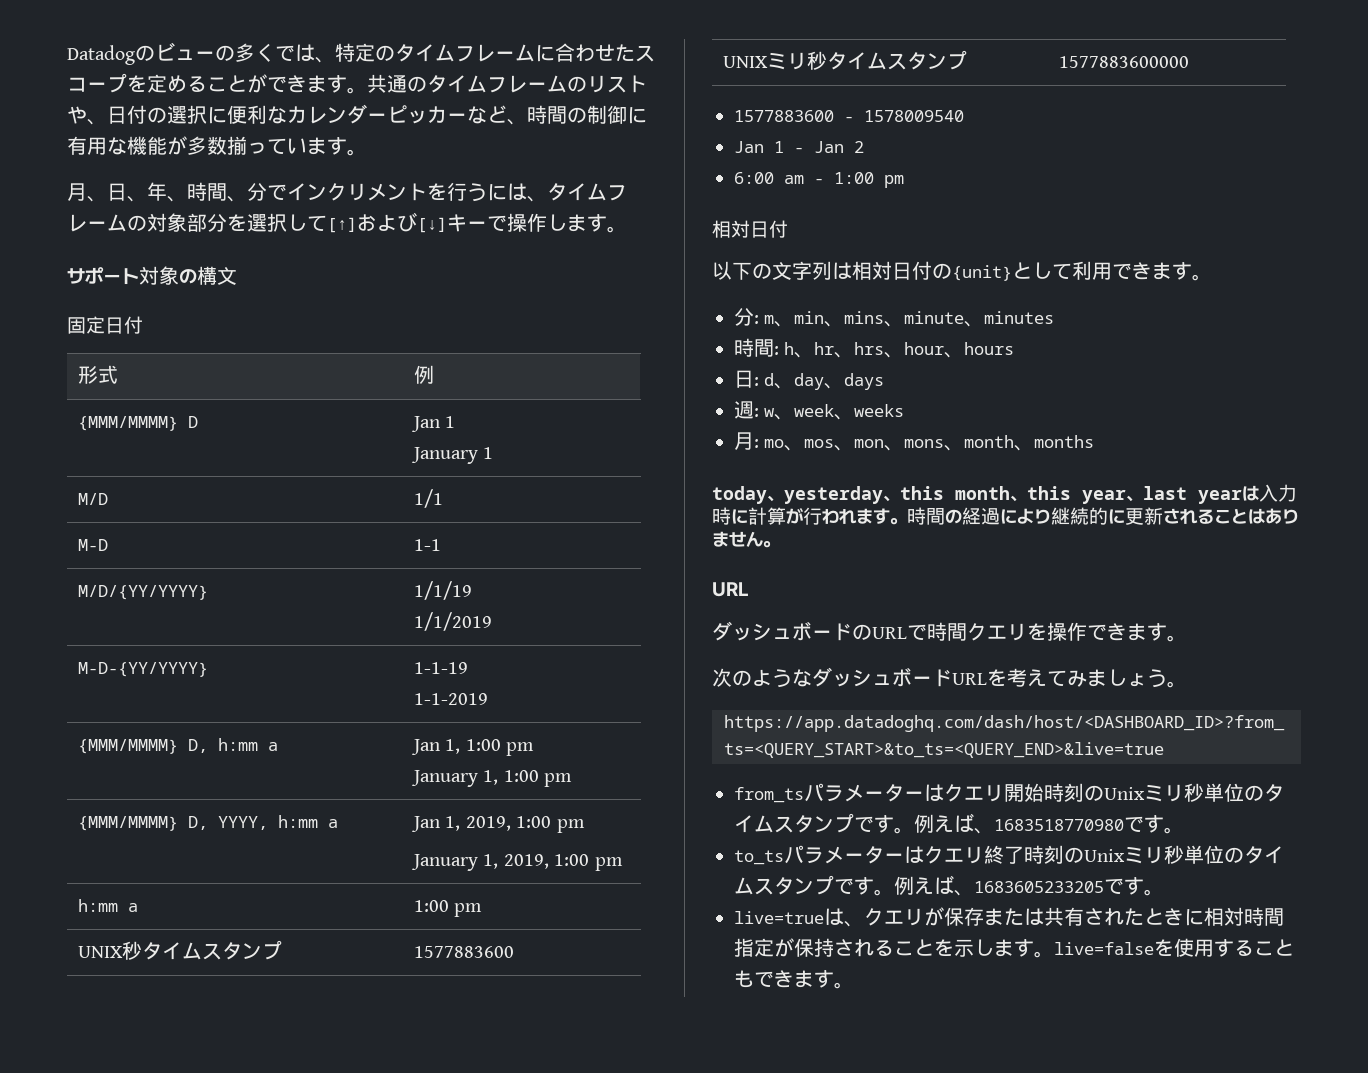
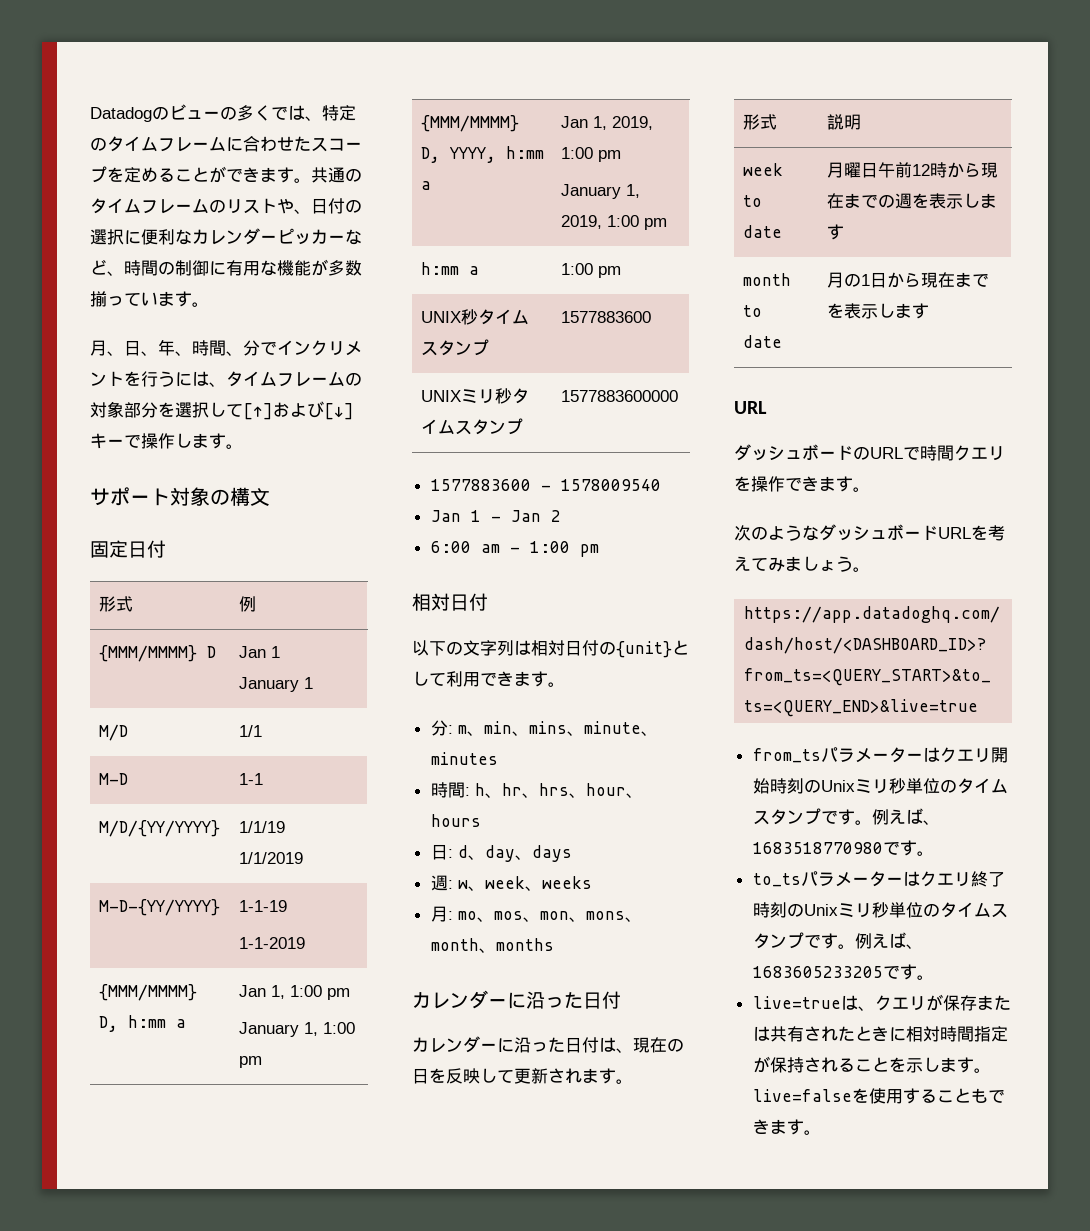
[712,484,1297,504] [712,507,1299,525] [712,531,780,548] today、yesterday、this month、this year、last yearは入力時に計算が行われます。時間の経過により継続的に更新されることはありません。 -> [412,990,621,1009] [412,1036,684,1053] [412,1068,633,1084] [742,114,777,130] [826,114,861,130] [742,163,783,176] [742,195,762,207] [742,225,782,238] [826,162,998,178] [826,193,997,209] [826,224,844,240] [742,273,791,286] [742,305,762,317] [742,335,782,348] [826,272,989,288] [826,303,929,319] カレンダーに沿った日付 // カレンダーに沿った日付は、現在の日を反映して更新されます。 // 形式 | 説明 // week to date | 月曜日午前12時から現在までの週を表示します // month to date | 月の1日から現在までを表示します

